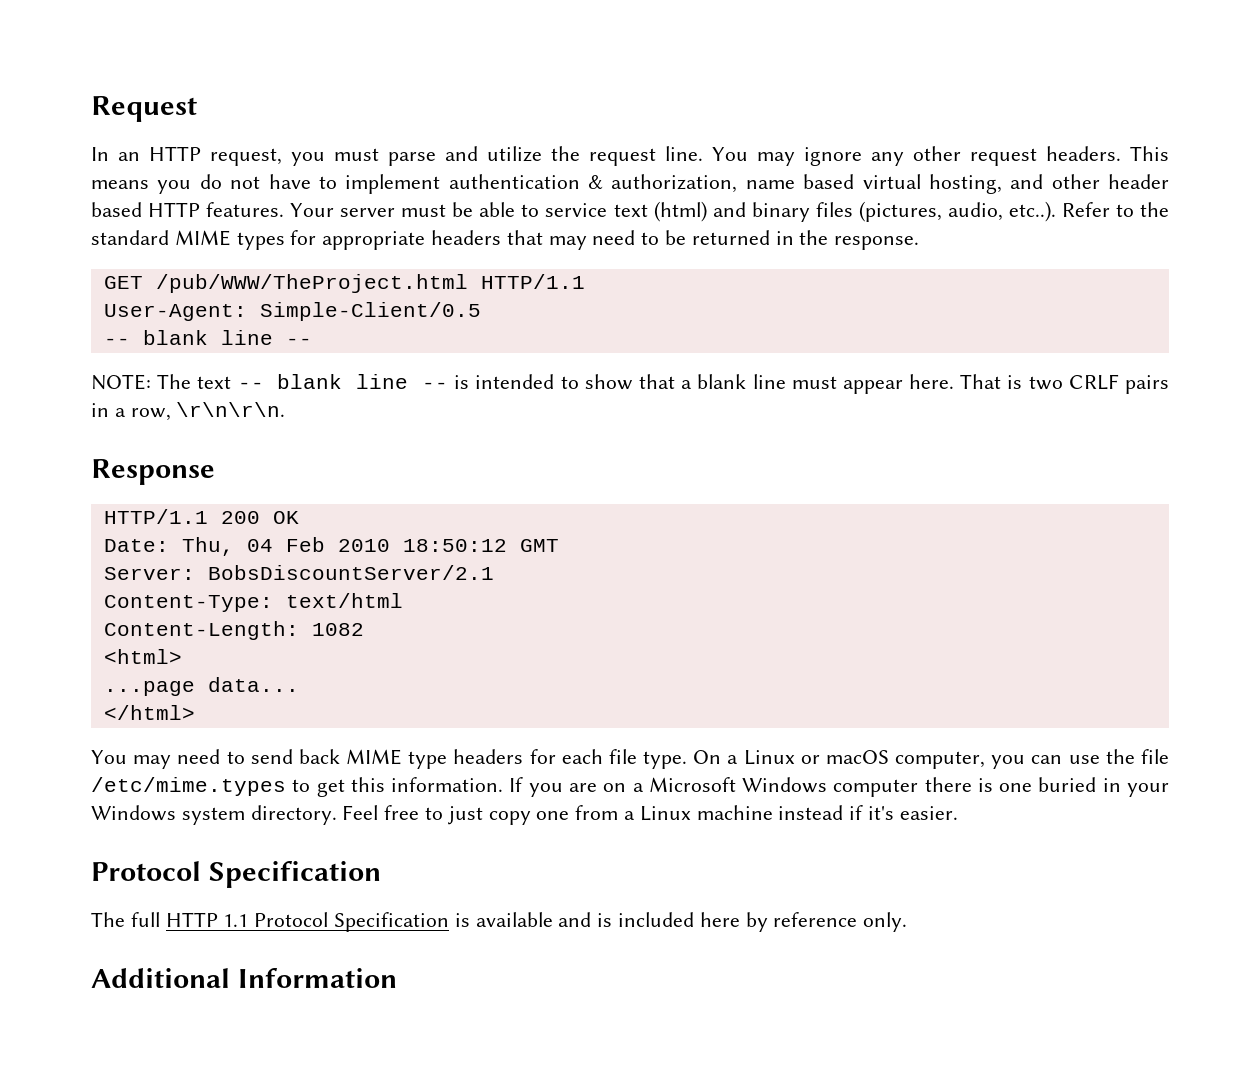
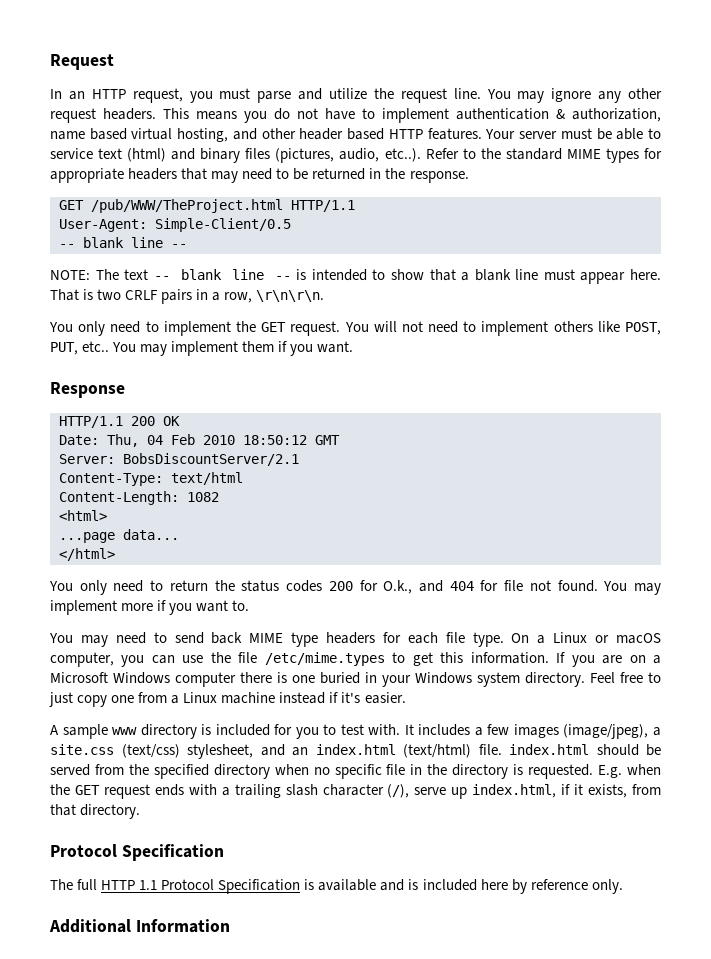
(286, 409) none -> [49,321,661,336] [50,341,354,356] // You only need to implement the GET request. You will not need to implement others like POST, PUT, etc.. You may implement them if you want.
(195, 712) none -> [49,580,661,595] [50,600,250,615] // You only need to return the status codes 200 for O.k., and 404 for file not found. You may implement more if you want to.
(958, 813) none -> [50,724,661,739] [50,744,661,759] [50,764,661,779] [50,784,661,799] [50,804,141,819] // A sample www directory is included for you to test with. It includes a few images (image/jpeg), a site.css (text/css) stylesheet, and an index.html (text/html) file. index.html should be served from the specified directory when no specific file in the directory is requested. E.g. when the GET request ends with a trailing slash character (/), serve up index.html, if it exists, from that directory.

